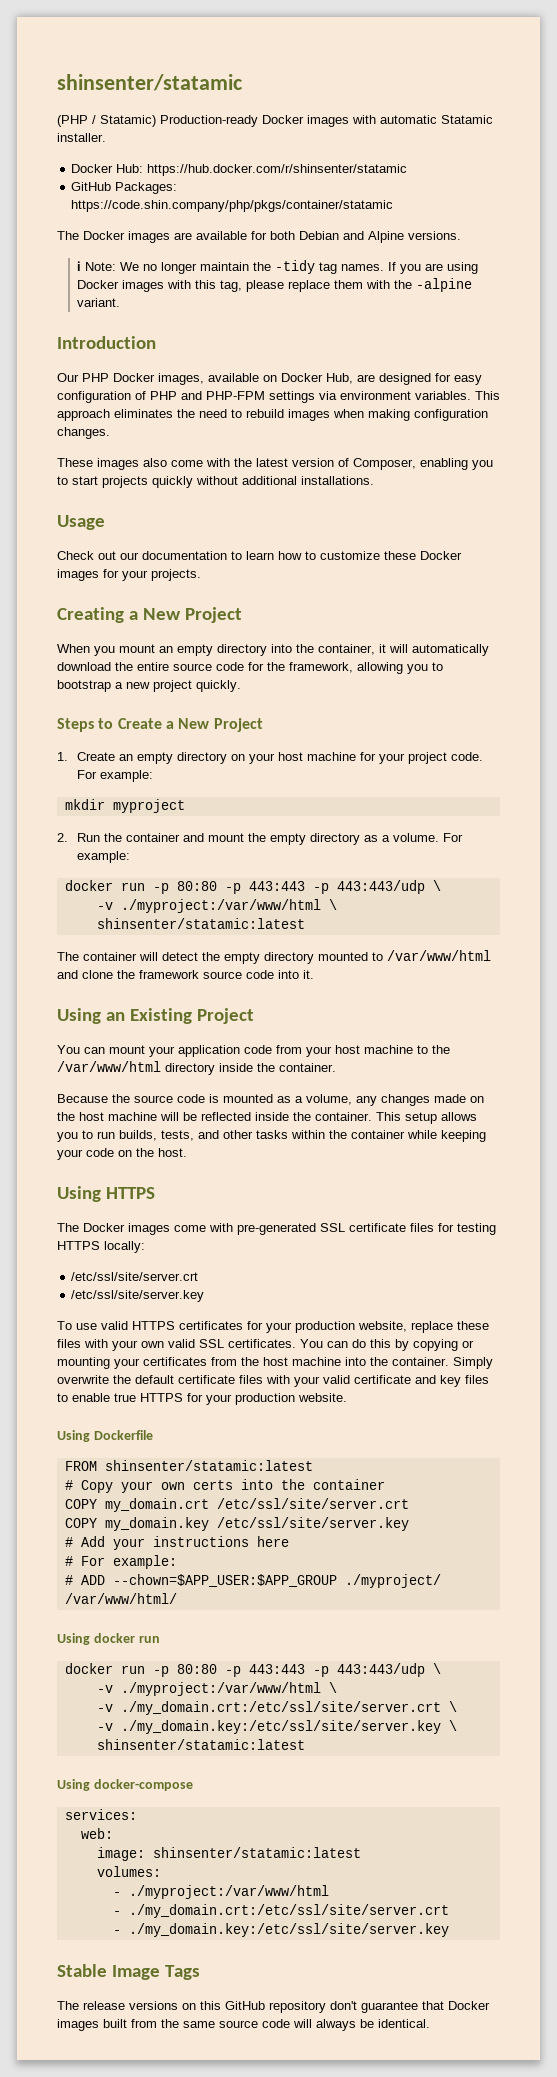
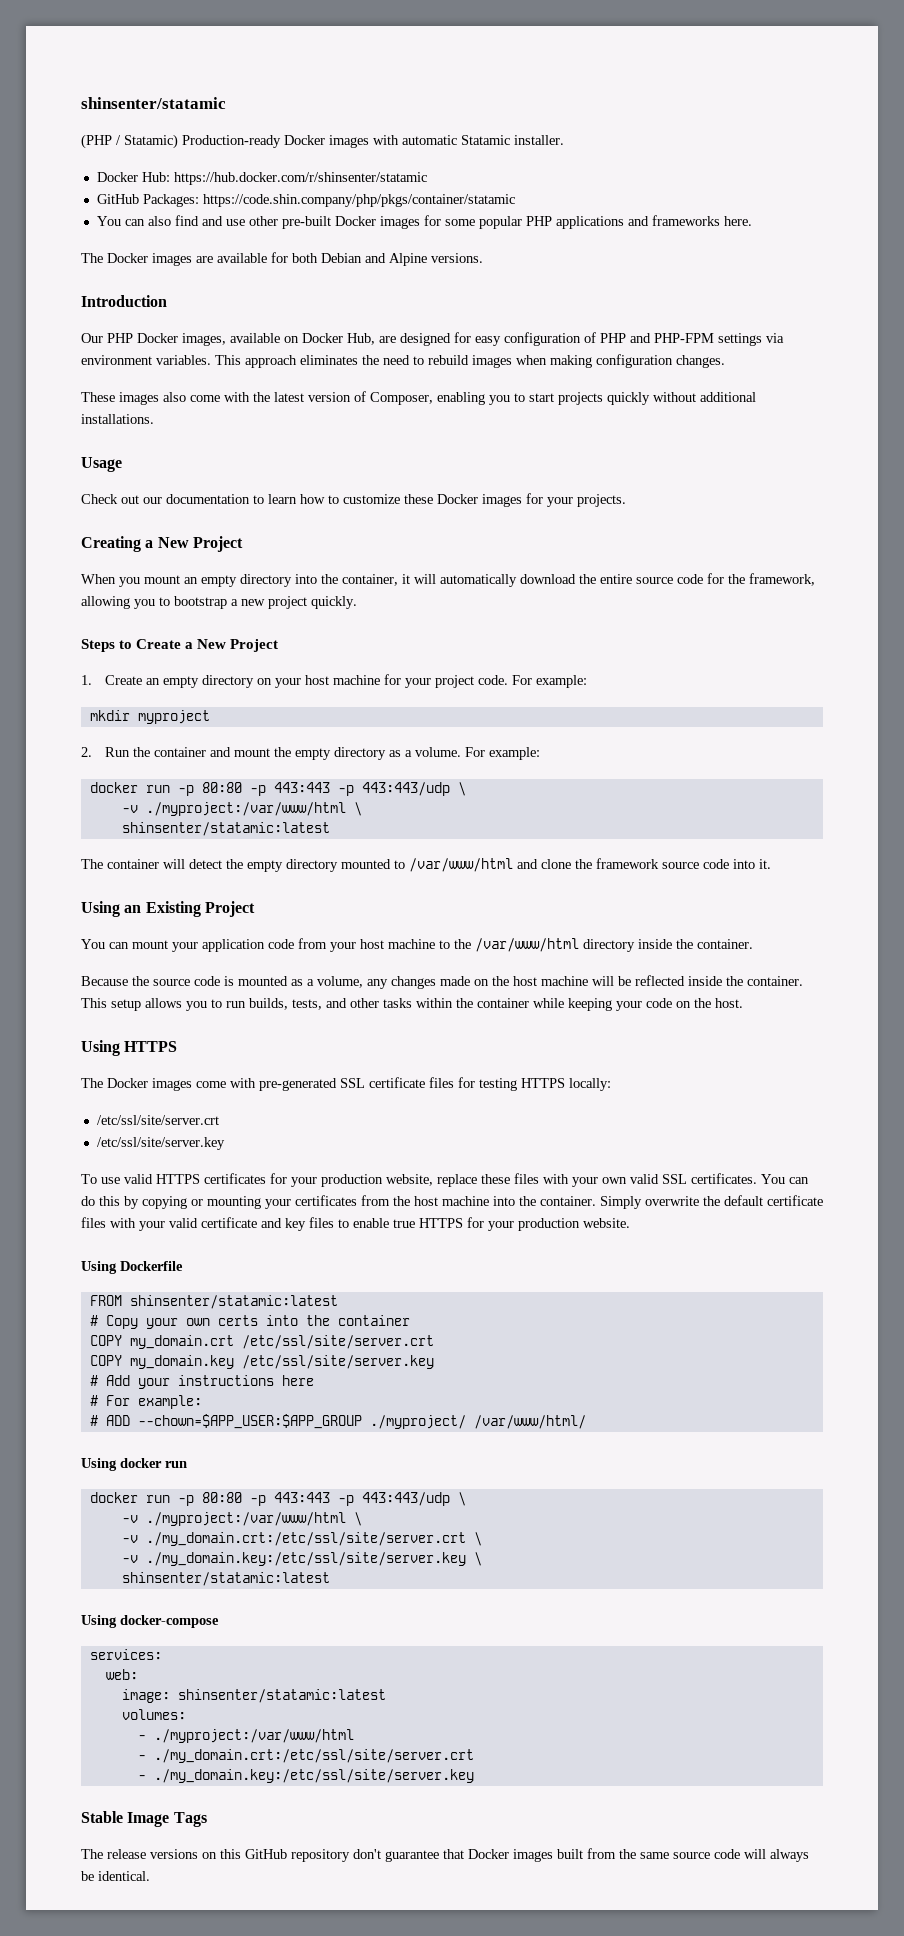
(394, 206) none -> [96,215,752,229] // You can also find and use other pre-built Docker images for some popular PHP applications and frameworks here.
[77,260,479,274] [77,278,473,292] [77,298,121,307] // ℹ Note: We no longer maintain the -tidy tag names. If you are using Docker images with this tag, please replace them with the -alpine variant. -> (483, 258) none

